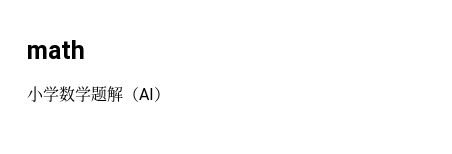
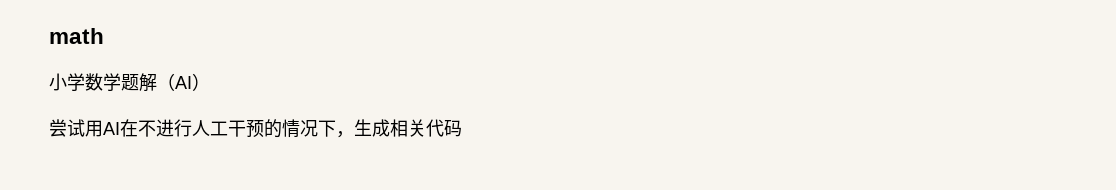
(170, 94) none -> [49,119,462,138] // 尝试用AI在不进行人工干预的情况下，生成相关代码

